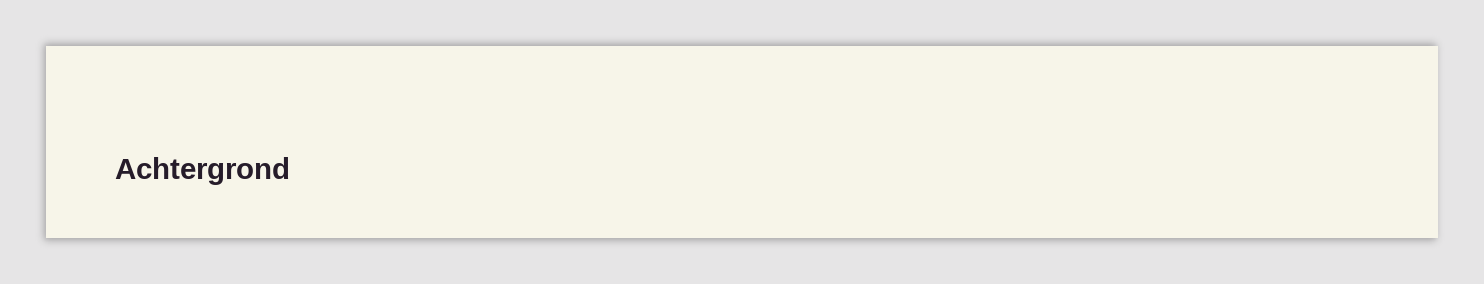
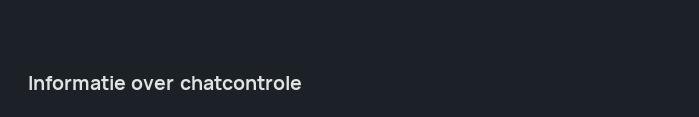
[115,157,290,185] Achtergrond -> [28,76,302,90] Informatie over chatcontrole

